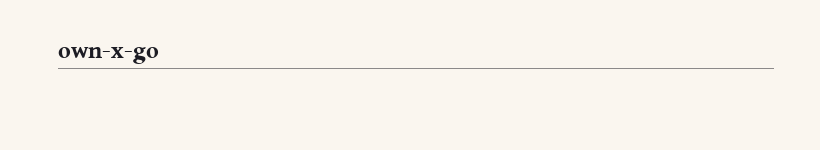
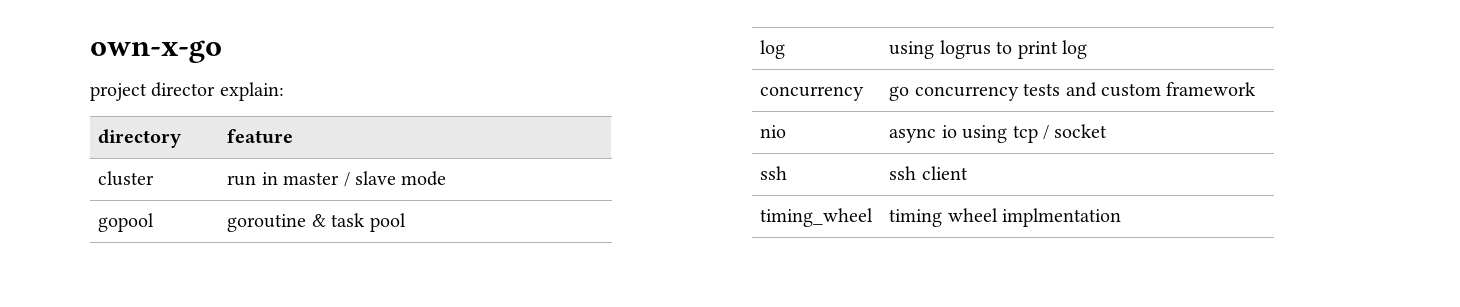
(159, 55) none -> [90,82,284,101] [98,129,183,148] [227,129,294,144] [98,171,155,186] [227,171,447,187] [98,213,155,232] [227,213,406,232] [760,40,786,59] [889,40,1088,59] [760,86,865,101] [889,82,1257,101] [760,125,787,138] [889,124,1108,143] [760,166,788,180] [889,166,968,180] [760,208,874,227] [889,208,1122,227] // project director explain: // directory | feature // cluster | run in master / slave mode // gopool | goroutine & task pool // log | using logrus to print log // concurrency | go concurrency tests and custom framework // nio | async io using tcp / socket // ssh | ssh client // timing_wheel | timing wheel implmentation

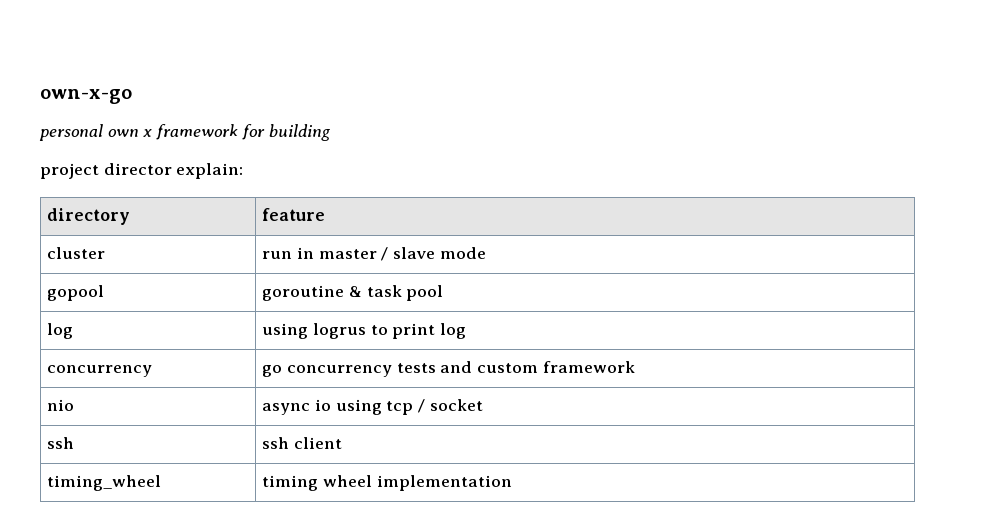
(222, 51) none -> [39,124,331,141] // personal own x framework for building
[1002,208,1122,227] implmentation -> [376,475,512,491] implementation

